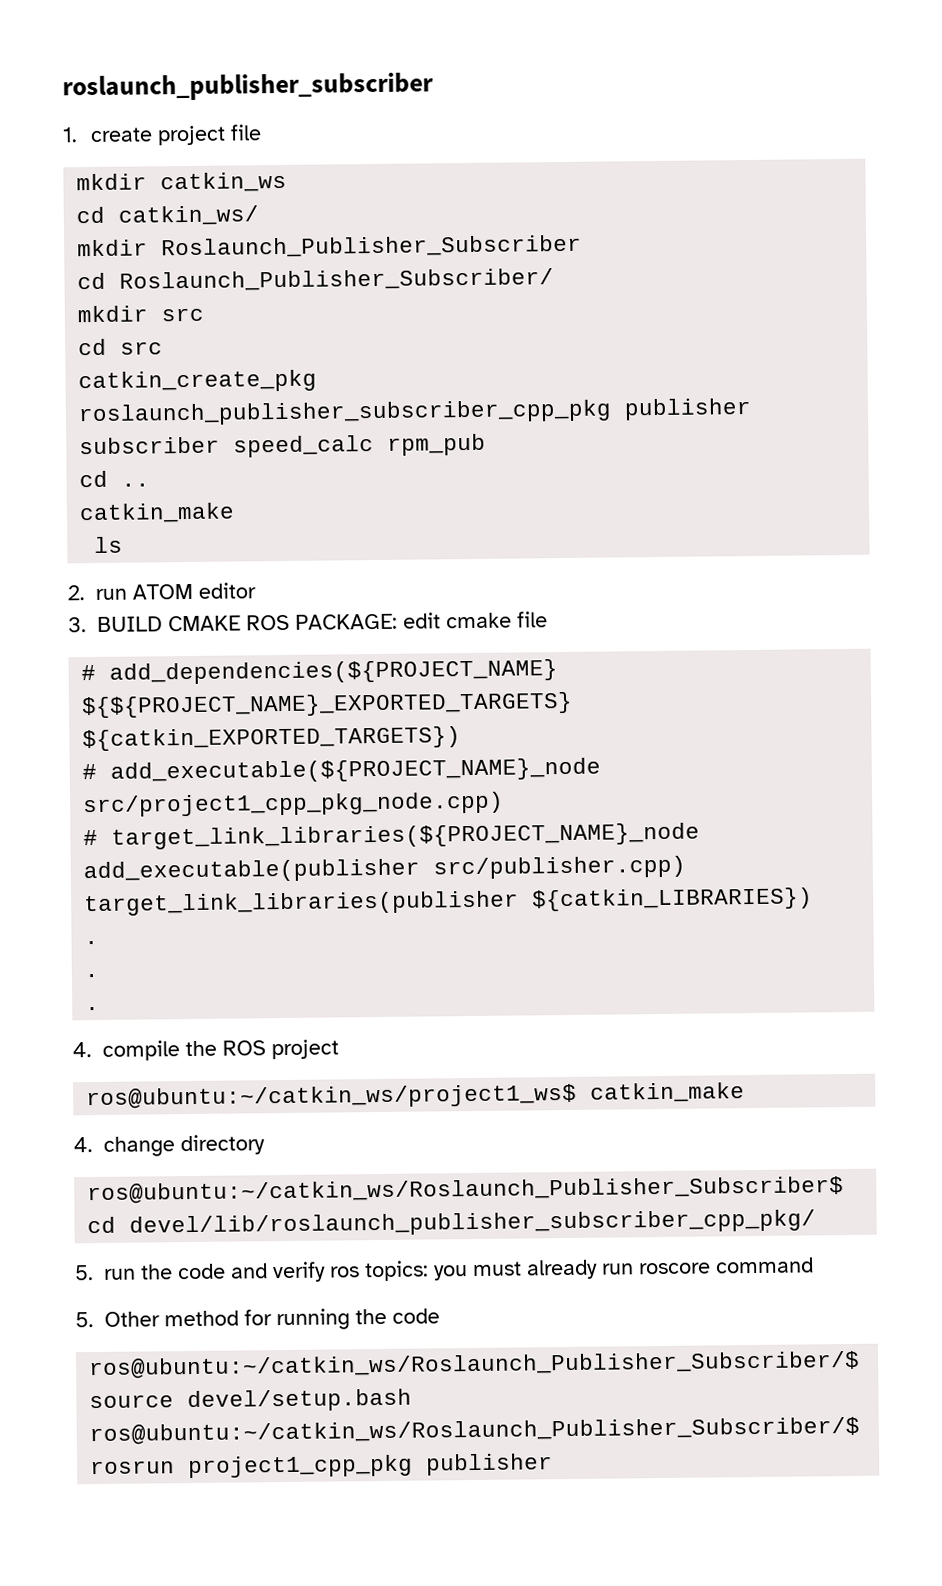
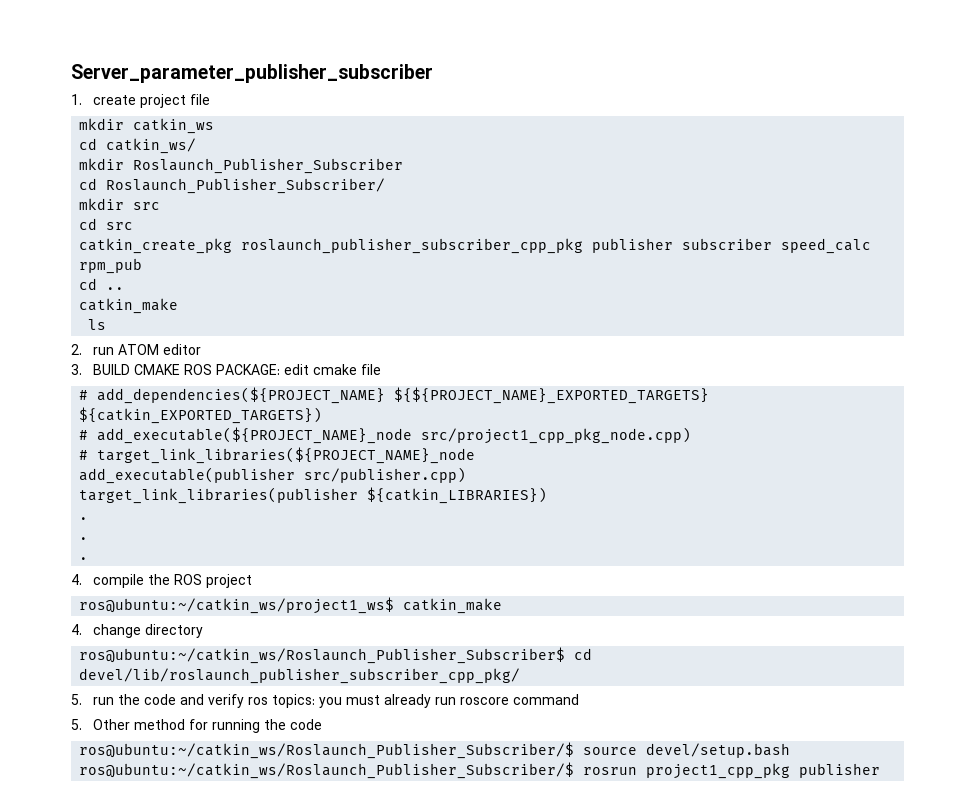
[62,72,434,102] roslaunch_publisher_subscriber -> [71,64,433,83] Server_parameter_publisher_subscriber

